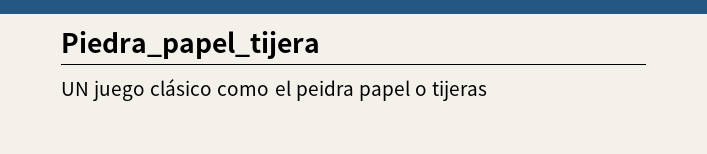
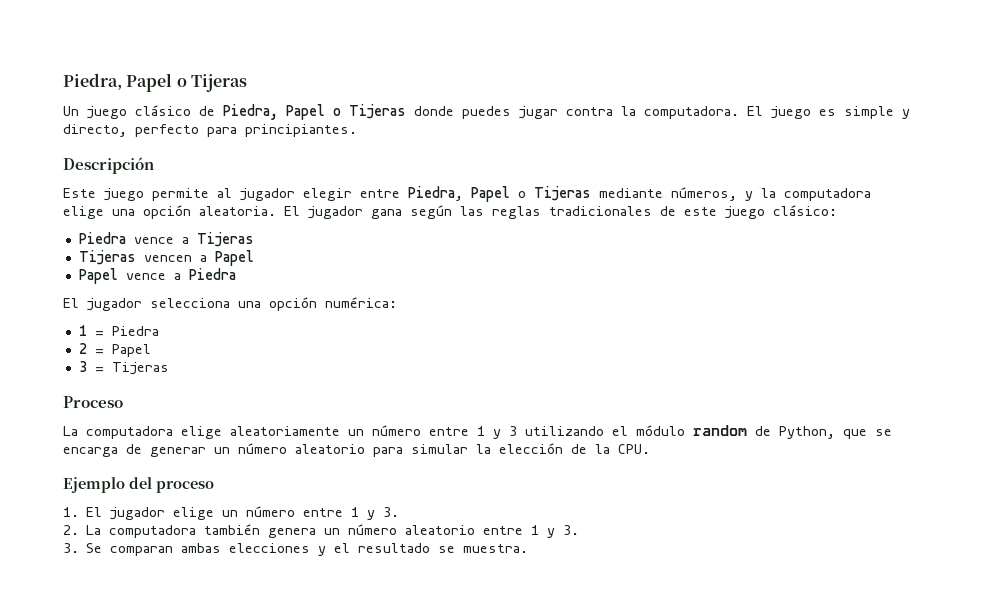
[61,31,320,59] [61,79,488,101] Piedra_papel_tijera // UN juego clásico como el peidra papel o tijeras -> [63,73,247,92] [63,104,910,120] [63,124,357,137] [63,157,154,174] [63,186,871,202] [63,205,837,219] [78,232,254,247] [78,250,254,266] [78,268,236,284] [63,297,397,311] [78,325,159,336] [78,343,151,357] [78,361,169,375] [63,396,123,408] [63,425,892,439] [63,443,650,457] [63,477,214,493] [63,506,400,520] [63,524,580,538] [63,543,529,556] Piedra, Papel o Tijeras // Un juego clásico de Piedra, Papel o Tijeras donde puedes jugar contra la computadora. El juego es simple y directo, perfecto para principiantes. // Descripción // Este juego permite al jugador elegir entre Piedra, Papel o Tijeras mediante números, y la computadora elige una opción aleatoria. El jugador gana según las reglas tradicionales de este juego clásico: // Piedra vence a Tijeras // Tijeras vencen a Papel // Papel vence a Piedra // El jugador selecciona una opción numérica: // 1 = Piedra // 2 = Papel // 3 = Tijeras // Proceso // La computadora elige aleatoriamente un número entre 1 y 3 utilizando el módulo random de Python, que se encarga de generar un número aleatorio para simular la elección de la CPU. // Ejemplo del proceso // 1. El jugador elige un número entre 1 y 3. // 2. La computadora también genera un número aleatorio entre 1 y 3. // 3. Se comparan ambas elecciones y el resultado se muestra.

